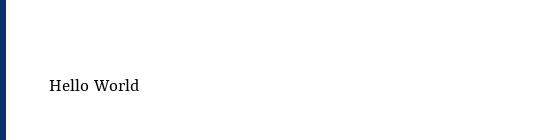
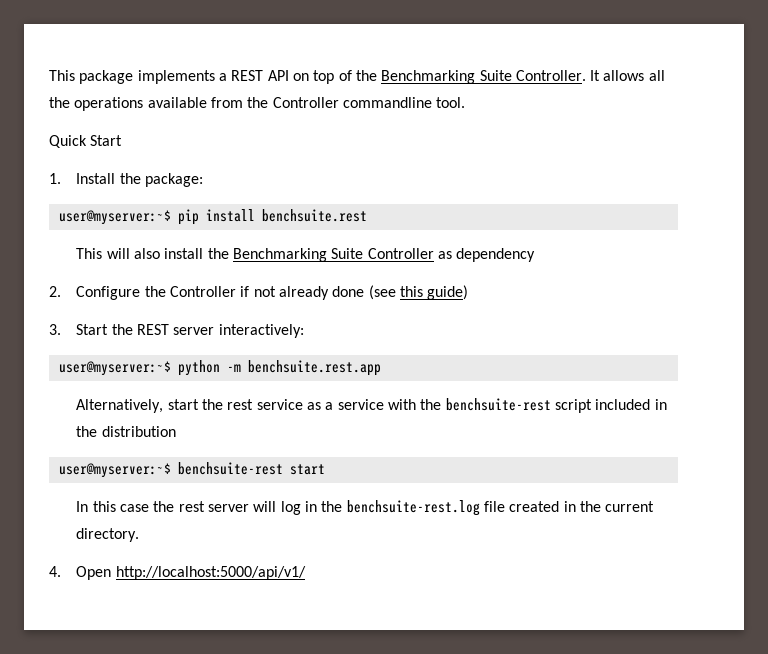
[49,79,139,91] Hello World -> [49,70,665,84] [49,97,466,111] [49,135,123,148] [49,173,204,187] [58,209,367,225] [76,248,536,262] [49,285,469,300] [49,324,304,338] [58,360,381,376] [76,398,667,413] [76,426,176,437] [58,462,325,478] [76,500,655,516] [76,528,140,542] [49,566,306,580] This package implements a REST API on top of the Benchmarking Suite Controller. It allows all the operations available from the Controller commandline tool. // Quick Start // 1. Install the package: // user@myserver:~$ pip install benchsuite.rest // This will also install the Benchmarking Suite Controller as dependency // 2. Configure the Controller if not already done (see this guide) // 3. Start the REST server interactively: // user@myserver:~$ python -m benchsuite.rest.app // Alternatively, start the rest service as a service with the benchsuite-rest script included in the distribution // user@myserver:~$ benchsuite-rest start // In this case the rest server will log in the benchsuite-rest.log file created in the current directory. // 4. Open http://localhost:5000/api/v1/

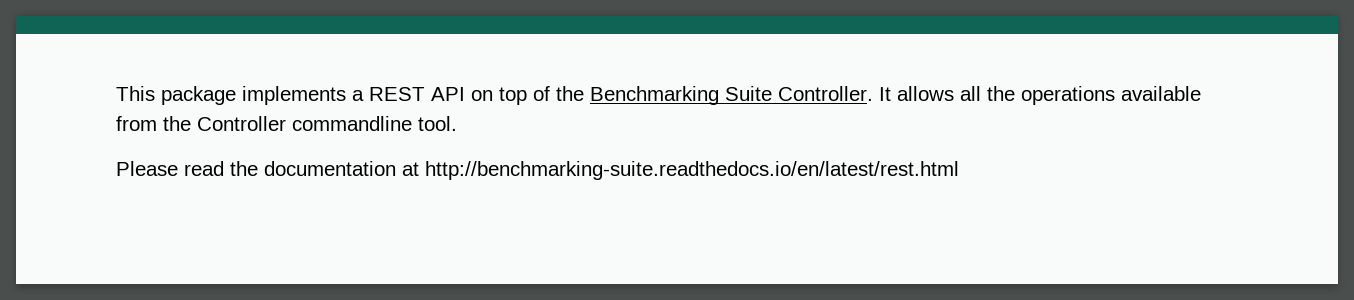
[49,135,123,148] [49,173,204,187] [58,209,367,225] [76,248,536,262] [49,285,469,300] [49,324,304,338] [58,360,381,376] [76,398,667,413] [76,426,176,437] [58,462,325,478] [76,500,655,516] [76,528,140,542] [49,566,306,580] Quick Start // 1. Install the package: // user@myserver:~$ pip install benchsuite.rest // This will also install the Benchmarking Suite Controller as dependency // 2. Configure the Controller if not already done (see this guide) // 3. Start the REST server interactively: // user@myserver:~$ python -m benchsuite.rest.app // Alternatively, start the rest service as a service with the benchsuite-rest script included in the distribution // user@myserver:~$ benchsuite-rest start // In this case the rest server will log in the benchsuite-rest.log file created in the current directory. // 4. Open http://localhost:5000/api/v1/ -> [116,161,959,180] Please read the documentation at http://benchmarking-suite.readthedocs.io/en/latest/rest.html

